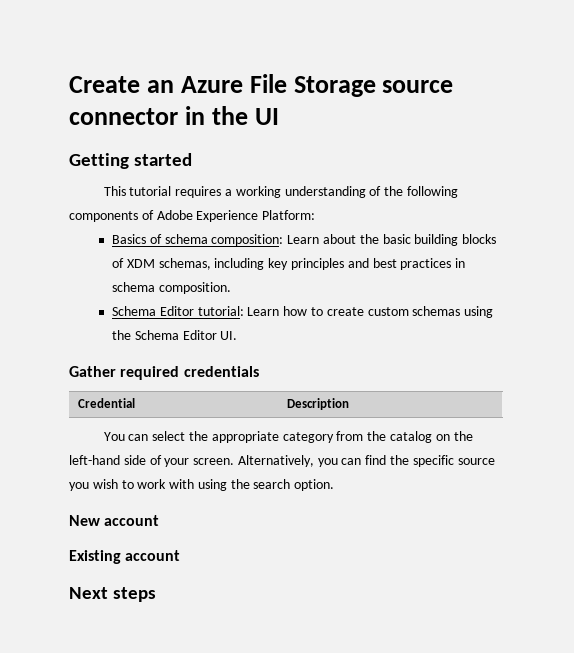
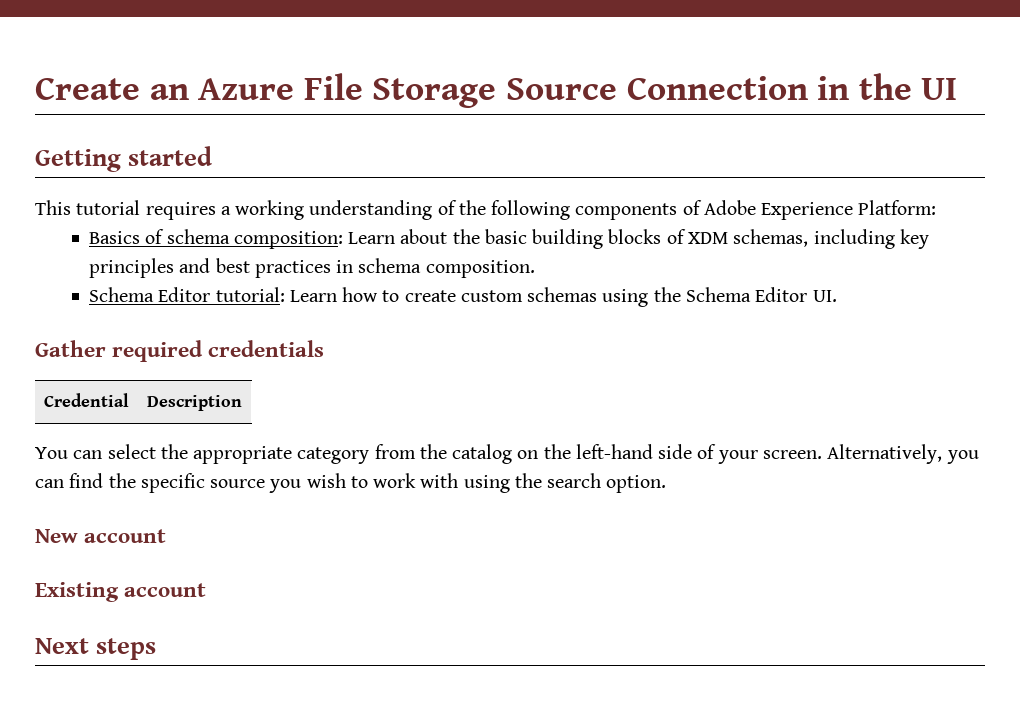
[382,80,454,93] [69,108,178,125] source connector -> [505,76,808,100] Source Connection

